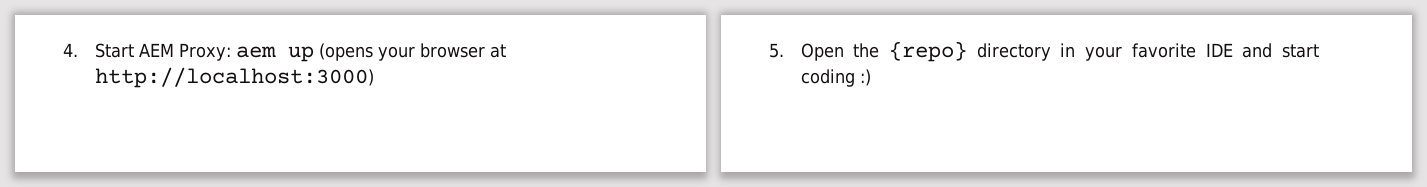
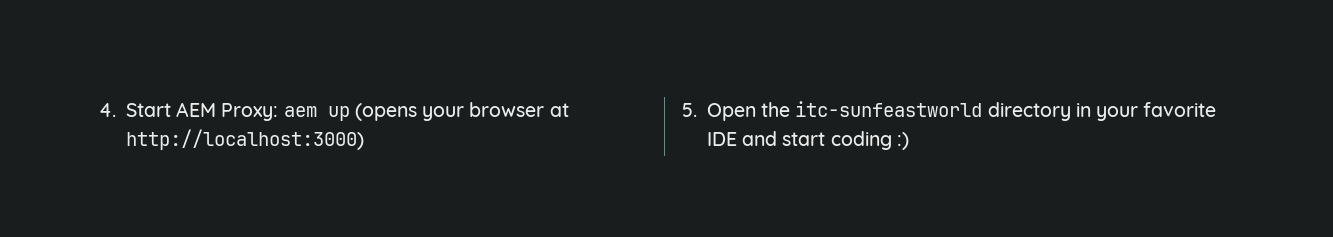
[889,41,968,62] {repo} -> [795,101,983,117] itc-sunfeastworld

